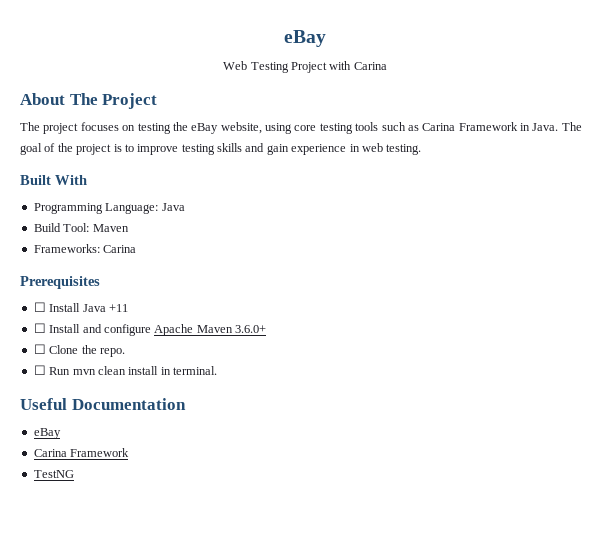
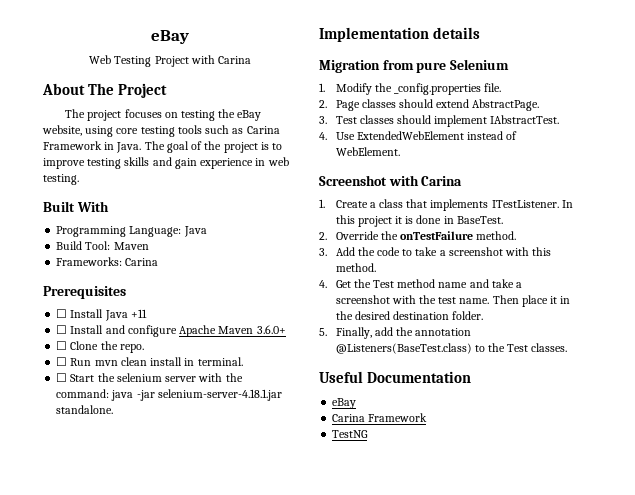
(217, 370) none -> [56,373,243,382] [56,389,282,401] [56,405,114,414] [319,27,481,42] [319,59,509,73] [319,83,502,95] [319,99,540,111] [319,115,560,127] [319,131,518,140] [335,147,400,156] [319,175,463,186] [319,199,573,211] [335,215,503,227] [319,231,517,240] [319,247,552,256] [335,263,376,272] [319,279,523,288] [335,295,571,307] [335,311,484,320] [319,327,472,339] [335,343,568,354] // ☐ Start the selenium server with the command: java -jar selenium-server-4.18.1.jar standalone. // Implementation details // Migration from pure Selenium // 1. Modify the _config.properties file. // 2. Page classes should extend AbstractPage. // 3. Test classes should implement IAbstractTest. // 4. Use ExtendedWebElement instead of WebElement. // Screenshot with Carina // 1. Create a class that implements ITestListener. In this project it is done in BaseTest. // 2. Override the onTestFailure method. // 3. Add the code to take a screenshot with this method. // 4. Get the Test method name and take a screenshot with the test name. Then place it in the desired destination folder. // 5. Finally, add the annotation @Listeners(BaseTest.class) to the Test classes.

